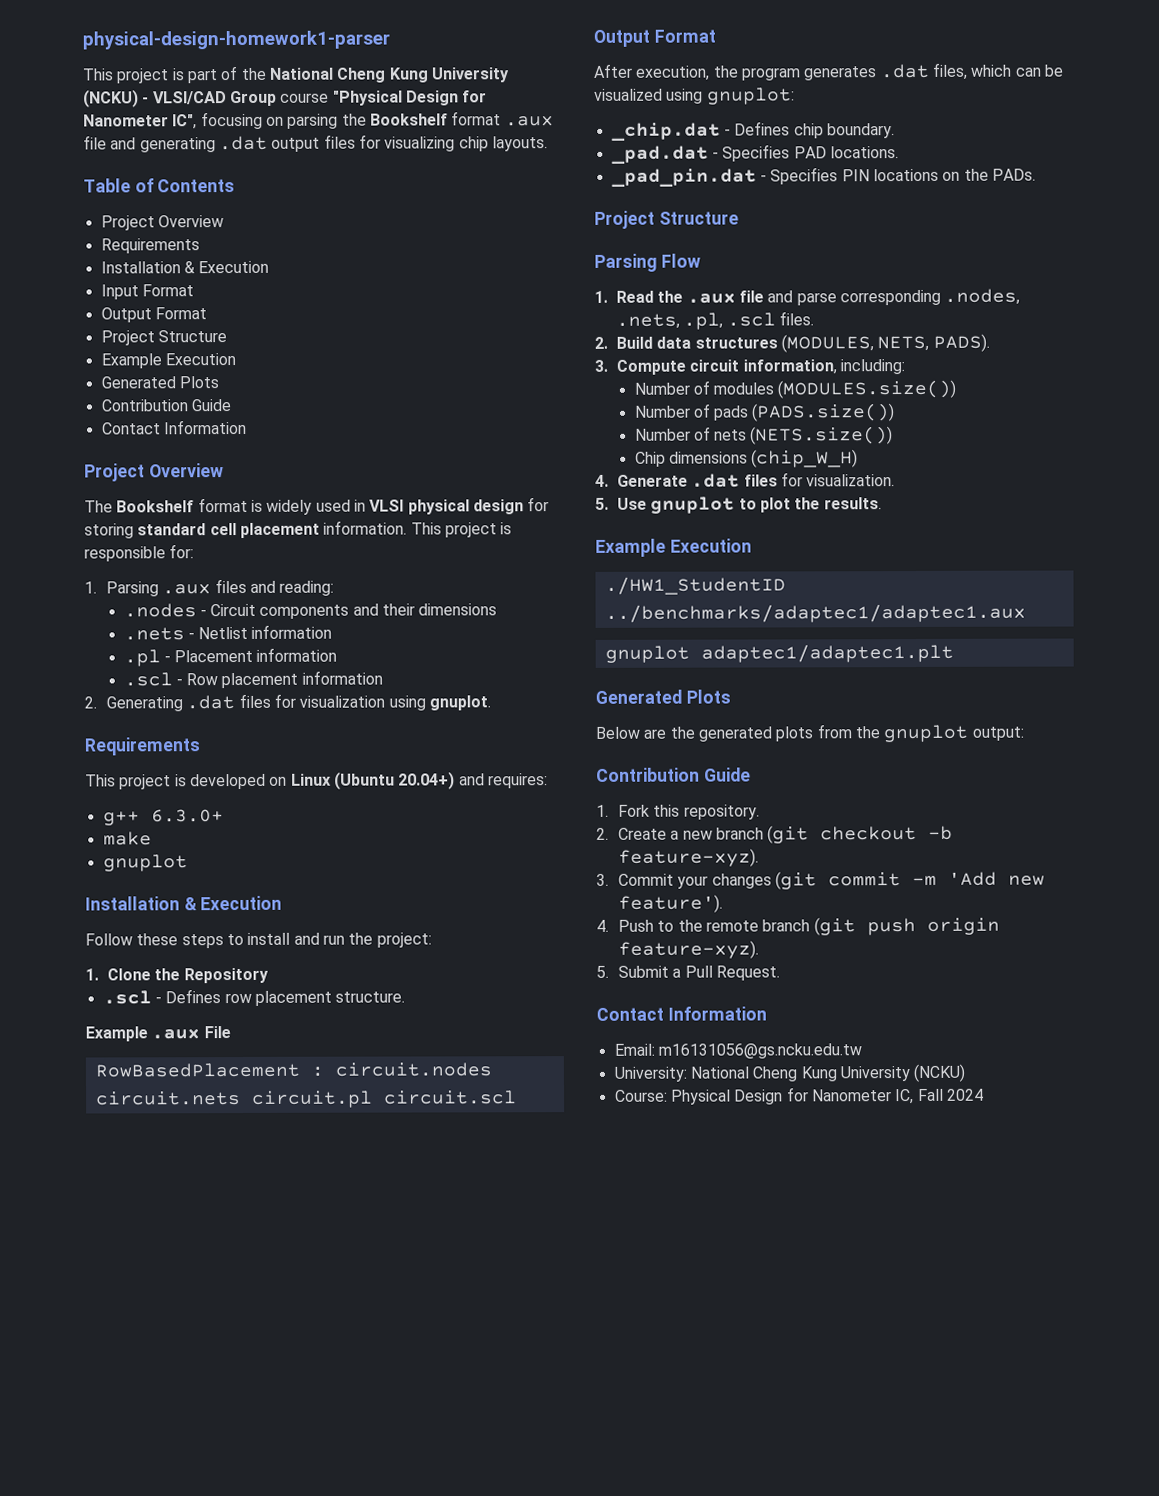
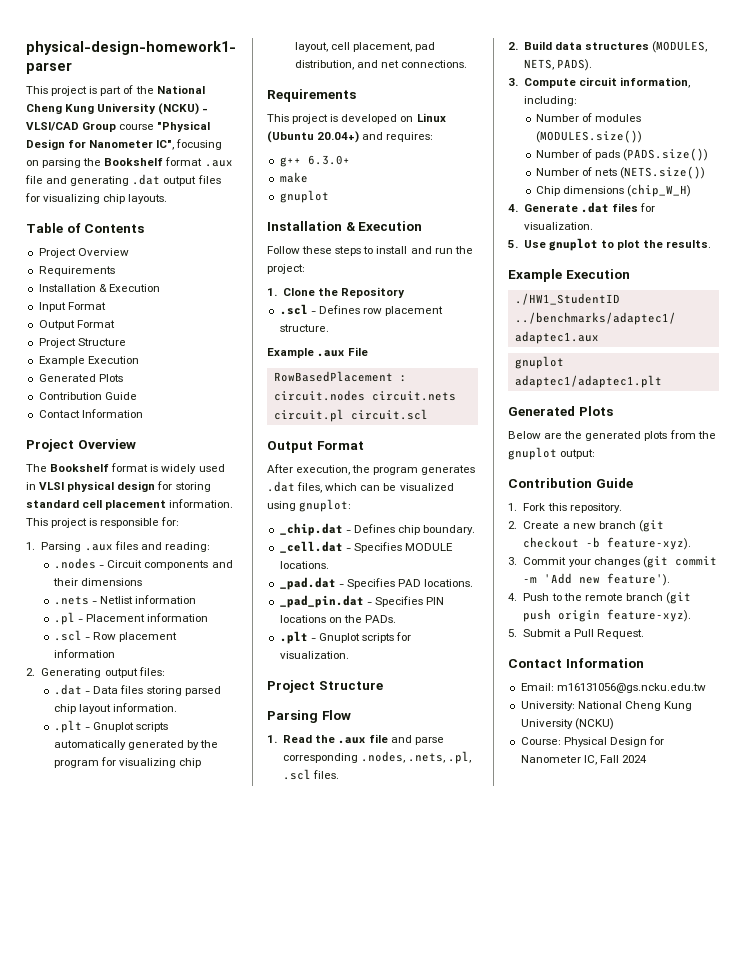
[186,693,491,711] .dat files for visualization using gnuplot. -> [104,667,165,678] [54,684,221,696] [54,703,178,714] [54,720,169,733] [54,740,219,750] [54,757,202,768] [295,42,436,52] [295,60,468,70] output files: // .dat - Data files storing parsed chip layout information. // .plt - Gnuplot scripts automatically generated by the program for visualizing chip layout, cell placement, pad distribution, and net connections.
(895, 131) none -> [279,541,453,553] [279,561,329,569] // _cell.dat - Specifies MODULE locations.
(1036, 174) none -> [279,631,412,644] [279,651,349,659] // .plt - Gnuplot scripts for visualization.

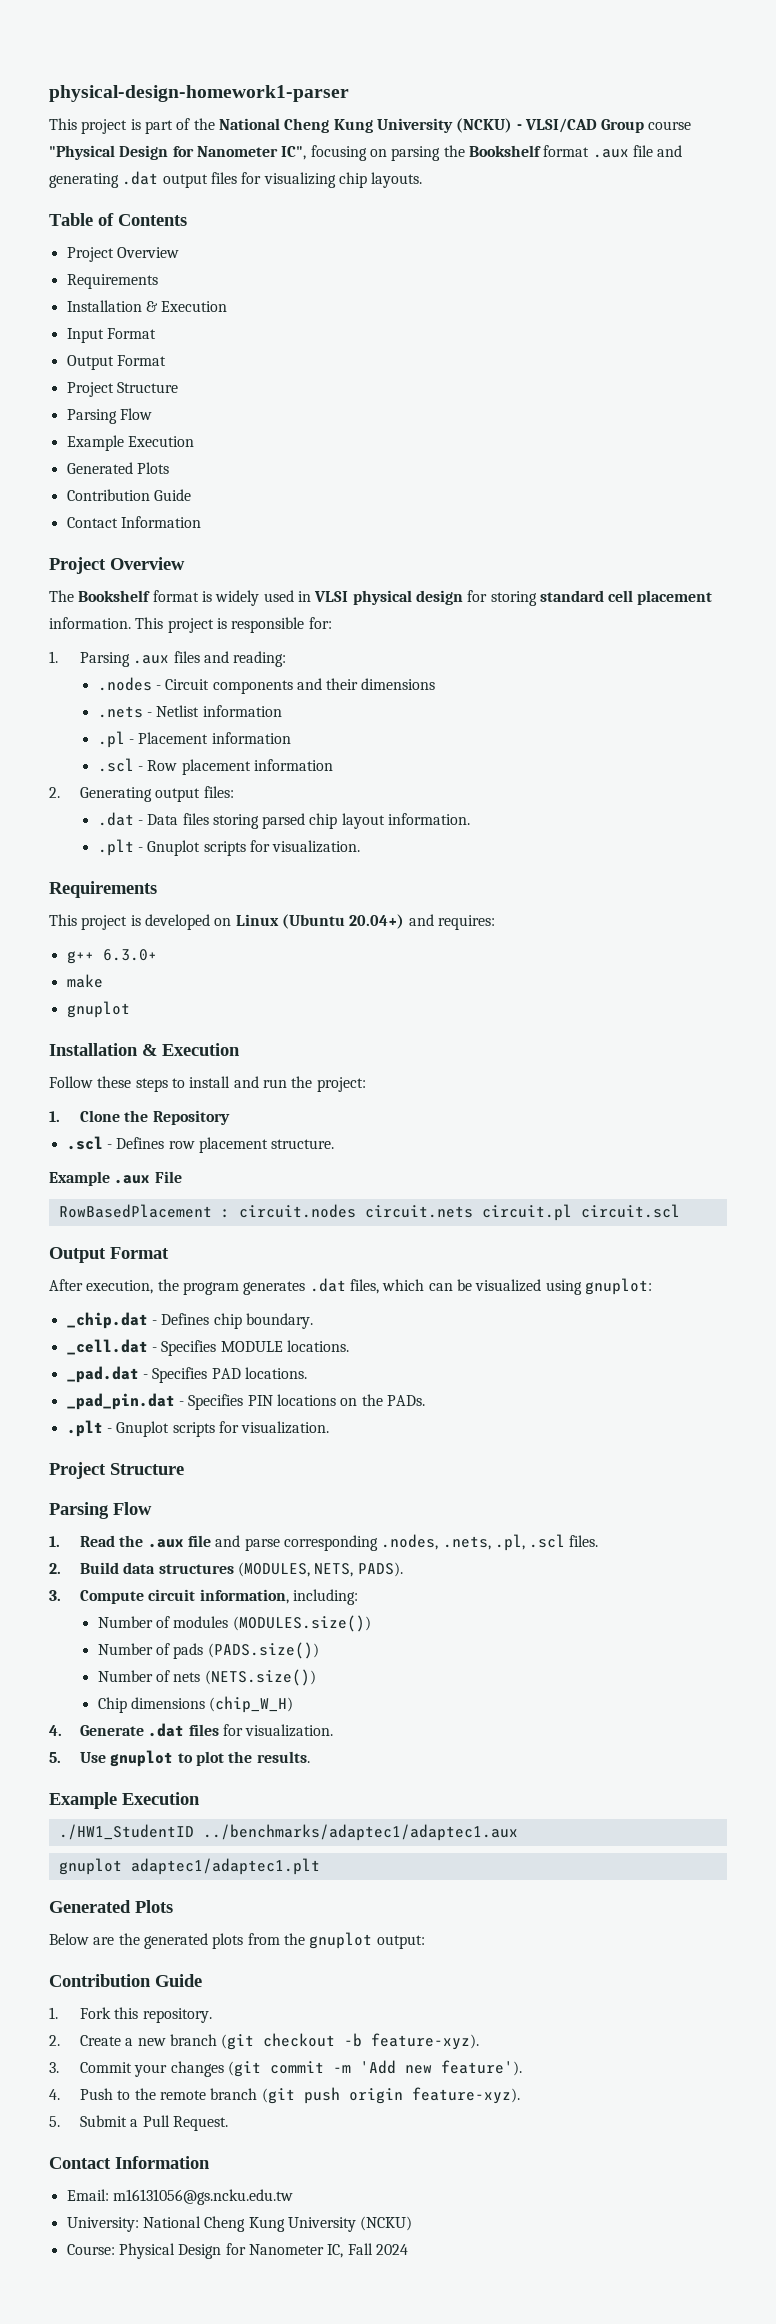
(126, 342) none -> [66,408,152,424] // Parsing Flow
[54,740,219,750] [54,757,202,768] [295,42,436,52] [295,60,468,70] automatically generated by the program for visualizing chip layout, cell placement, pad distribution, and net connections. -> [249,840,361,853] for visualization.

